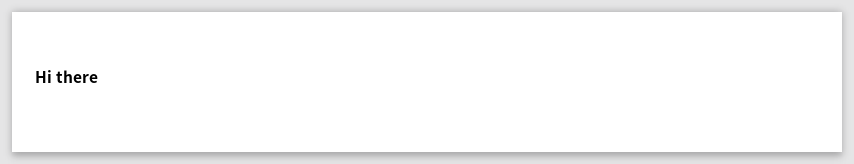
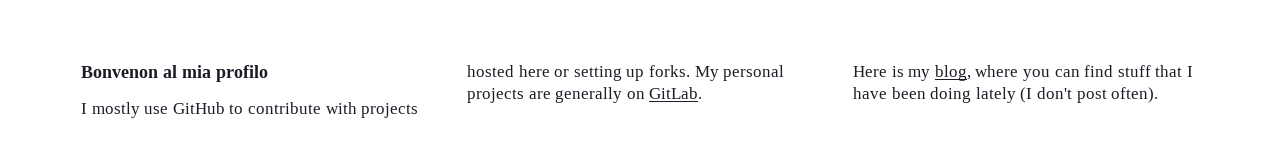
[35,70,99,83] Hi there -> [81,65,268,82] [81,102,419,118] [467,65,785,81] [467,87,703,103] [853,65,1193,81] [853,87,1159,103] Bonvenon al mia profilo // I mostly use GitHub to contribute with projects hosted here or setting up forks. My personal projects are generally on GitLab. // Here is my blog, where you can find stuff that I have been doing lately (I don't post often).

